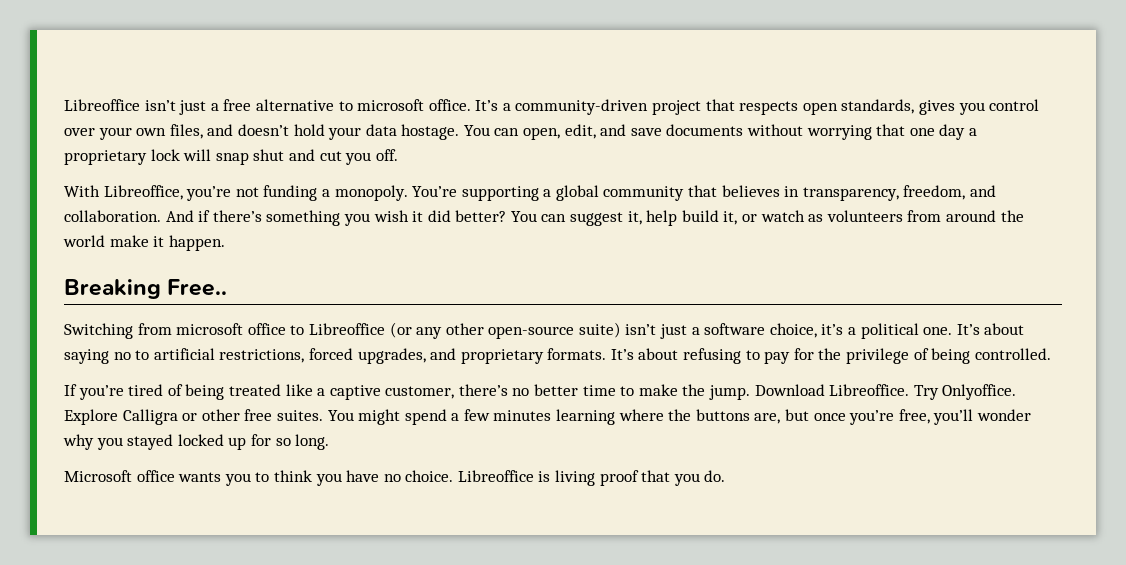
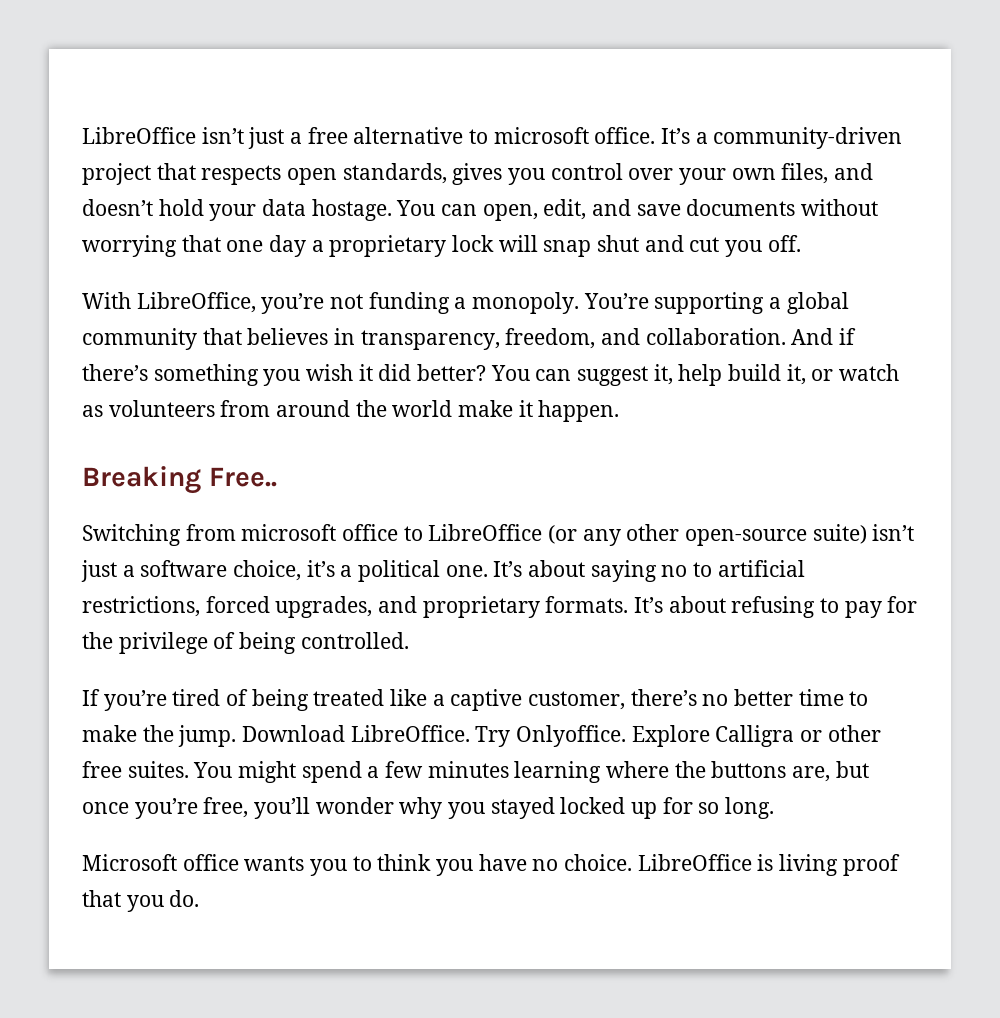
[64,99,140,111] Libreoffice -> [82,127,196,144] LibreOffice
[103,185,183,200] Libreoffice, -> [136,292,256,313] LibreOffice,
[308,323,385,335] Libreoffice -> [428,524,543,541] LibreOffice
[829,384,910,396] Libreoffice. -> [350,725,470,742] LibreOffice.
[457,470,534,482] Libreoffice -> [637,854,752,871] LibreOffice

